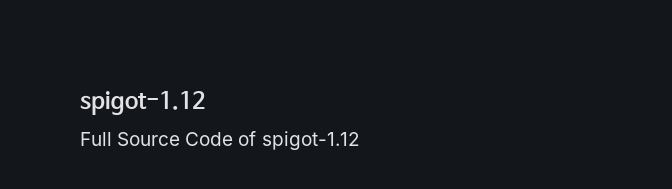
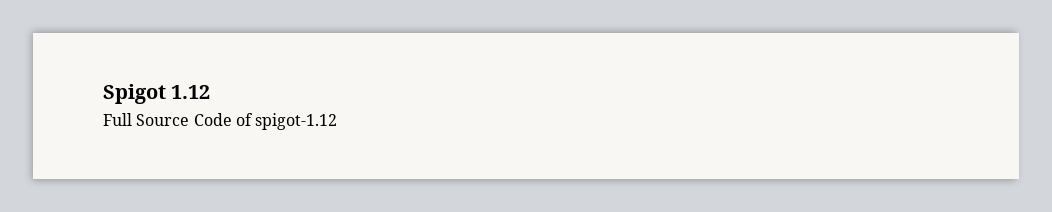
[80,91,205,115] spigot-1.12 -> [103,84,211,104] Spigot 1.12

